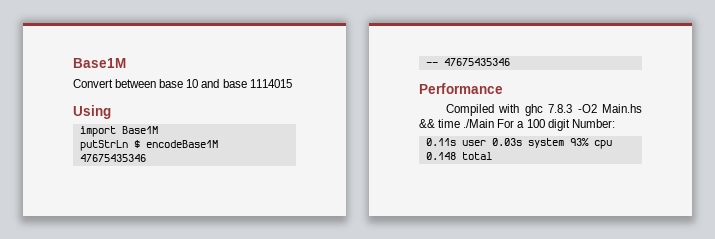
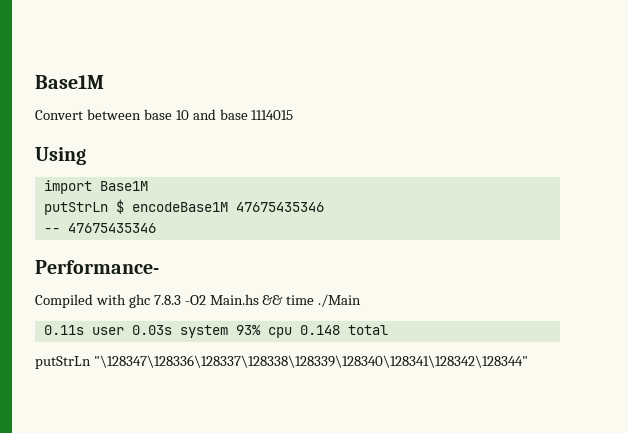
[419,83,503,94] Performance -> [35,260,159,274] Performance-
[497,119,615,131] For a 100 digit Number: -> (362, 300) none
(492, 156) none -> [35,355,528,369] // putStrLn "\128347\128336\128337\128338\128339\128340\128341\128342\128344"

